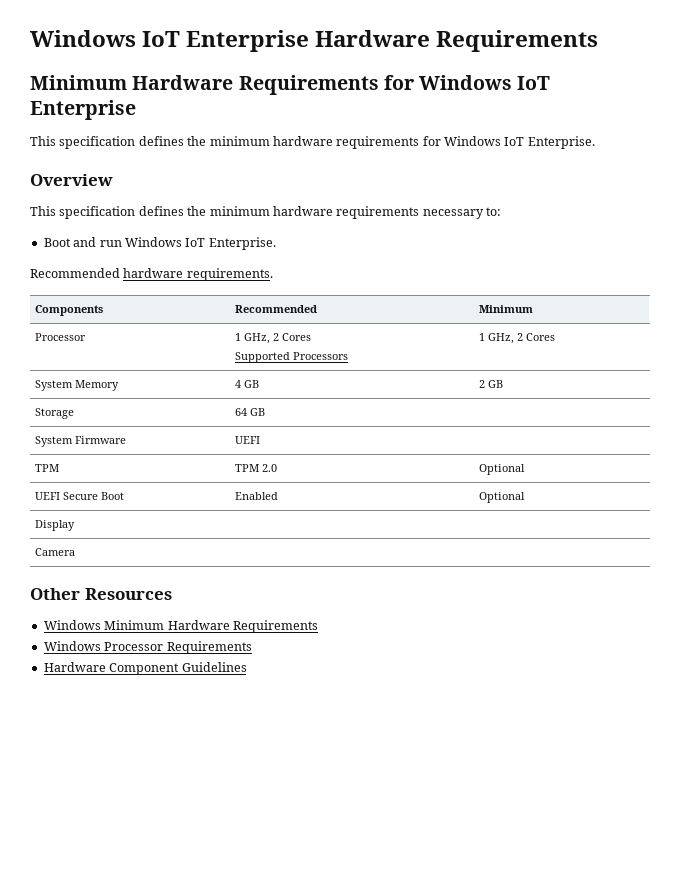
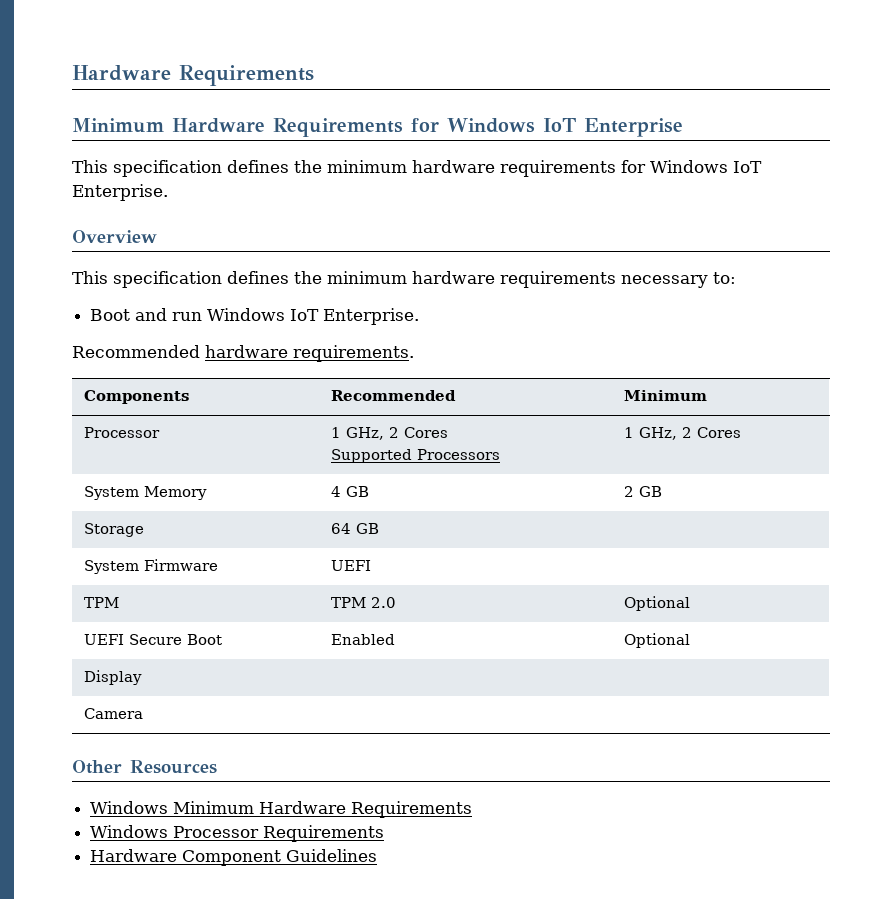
[30,30,310,52] Windows IoT Enterprise -> (72, 73) none

